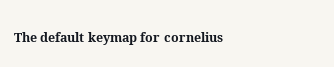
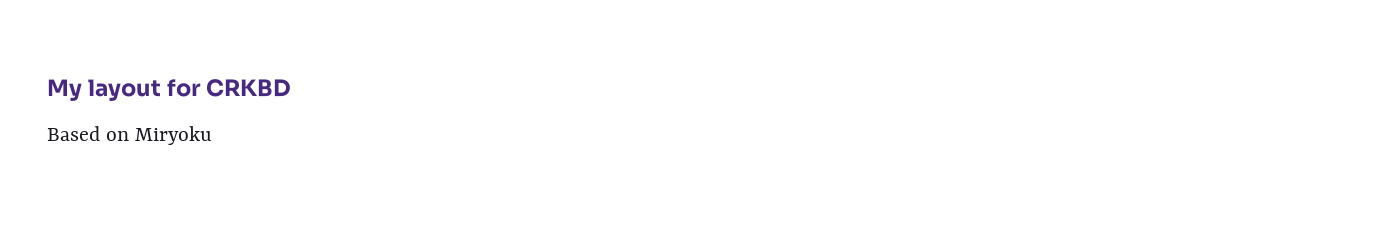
[14,32,223,45] The default keymap for cornelius -> [47,79,292,101] [47,126,213,145] My layout for CRKBD // Based on Miryoku

